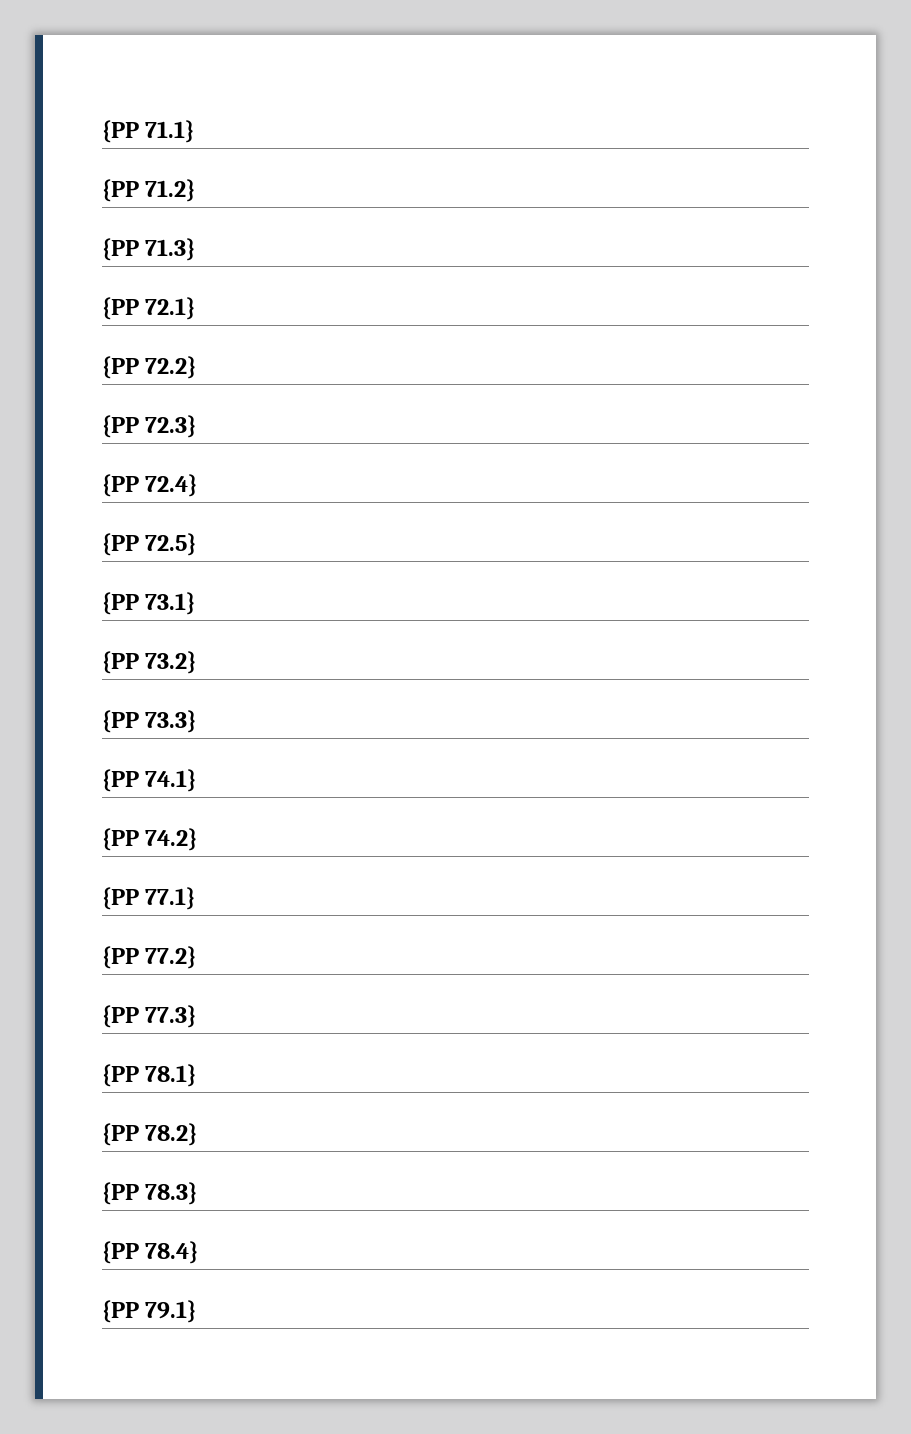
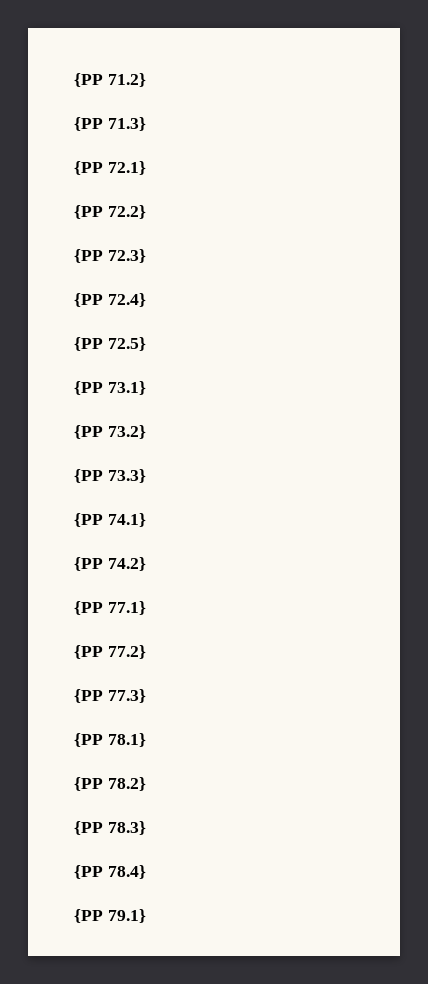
[102,120,195,143] [102,179,139,202] {PP 71.1} // {PP -> [74,73,103,87] {PP

